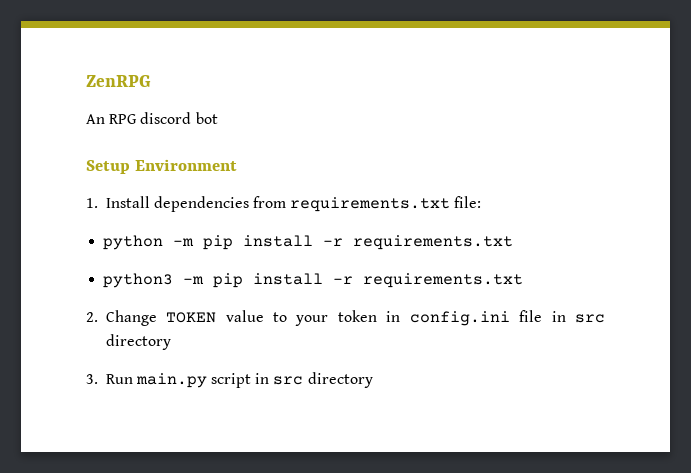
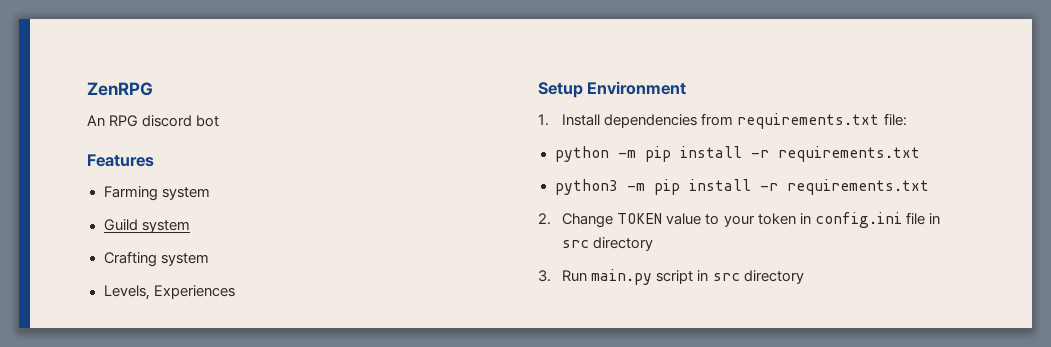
(218, 118) none -> [87,154,154,167] [103,186,210,201] [103,219,190,233] [103,251,209,267] [103,285,235,300] // Features // Farming system // Guild system // Crafting system // Levels, Experiences

